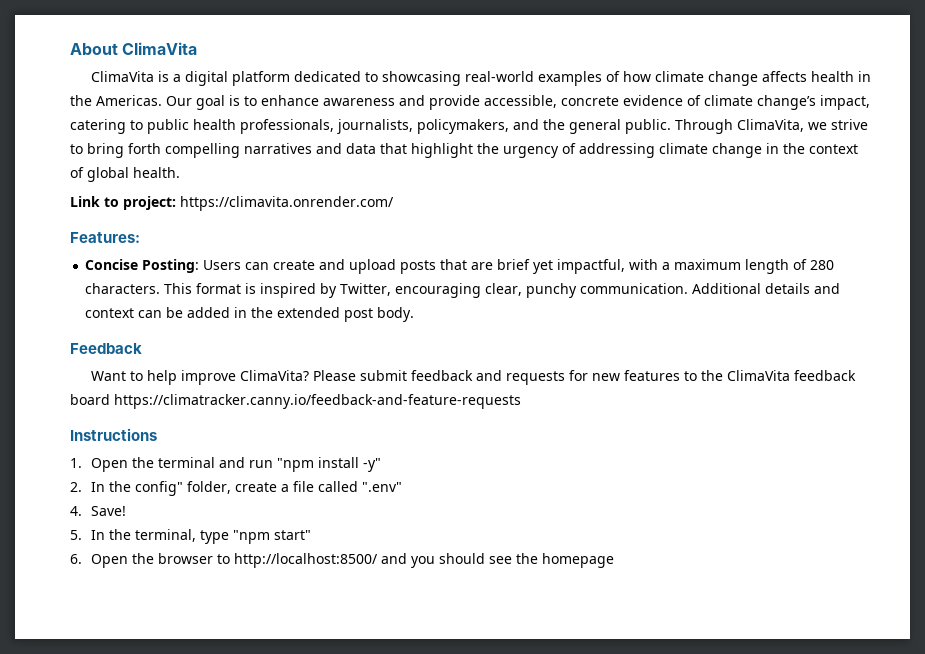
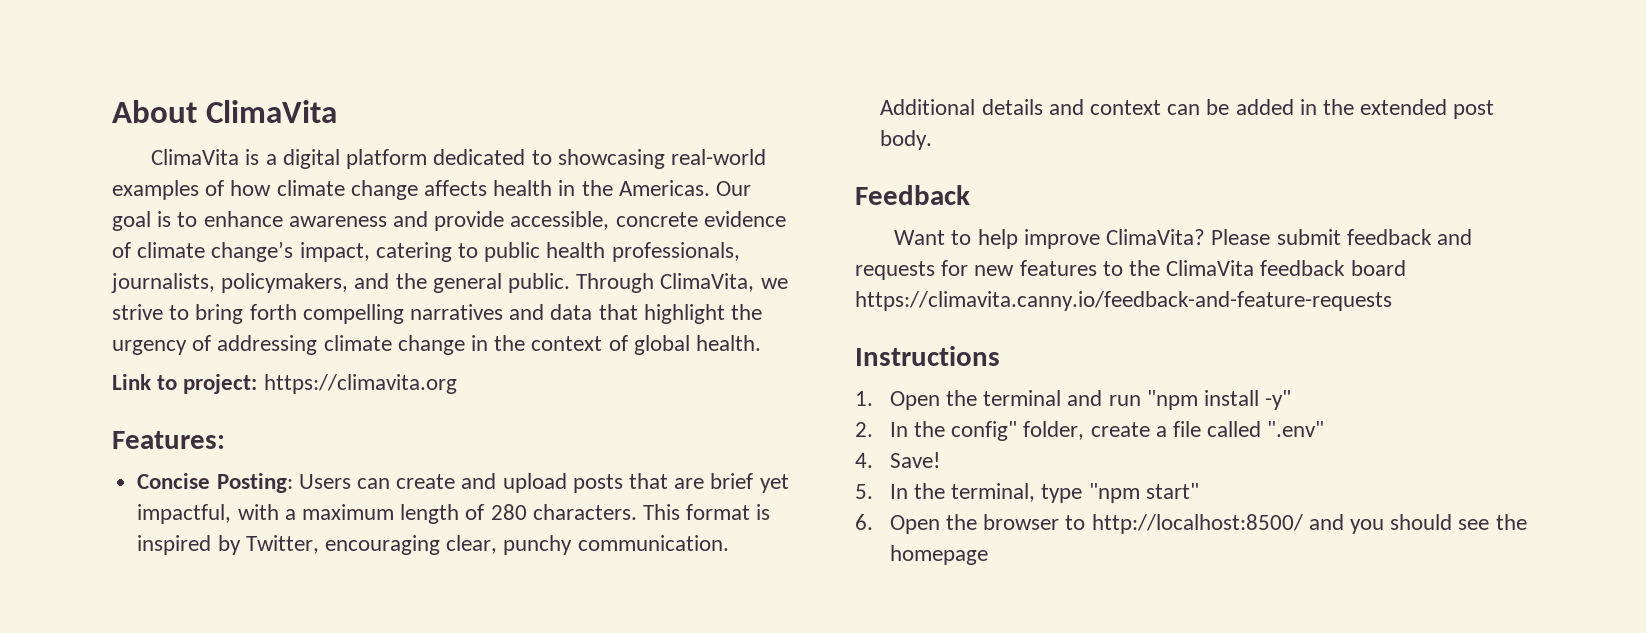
[180,196,394,211] https://climavita.onrender.com/ -> [263,374,457,394] https://climavita.org
[114,394,521,409] https://climatracker.canny.io/feedback-and-feature-requests -> [855,291,1392,311] https://climavita.canny.io/feedback-and-feature-requests

